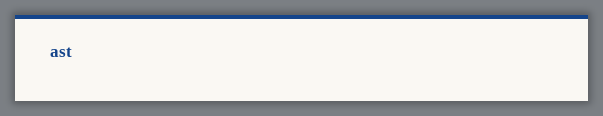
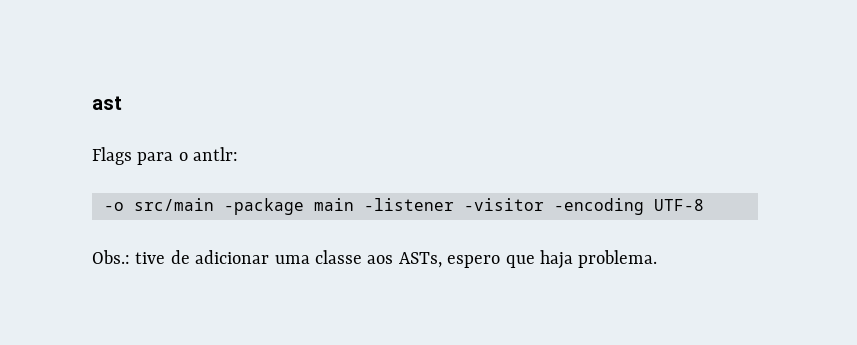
(72, 52) none -> [92,147,239,165] [104,198,704,215] [92,250,658,269] // Flags para o antlr: // -o src/main -package main -listener -visitor -encoding UTF-8 // Obs.: tive de adicionar uma classe aos ASTs, espero que haja problema.

